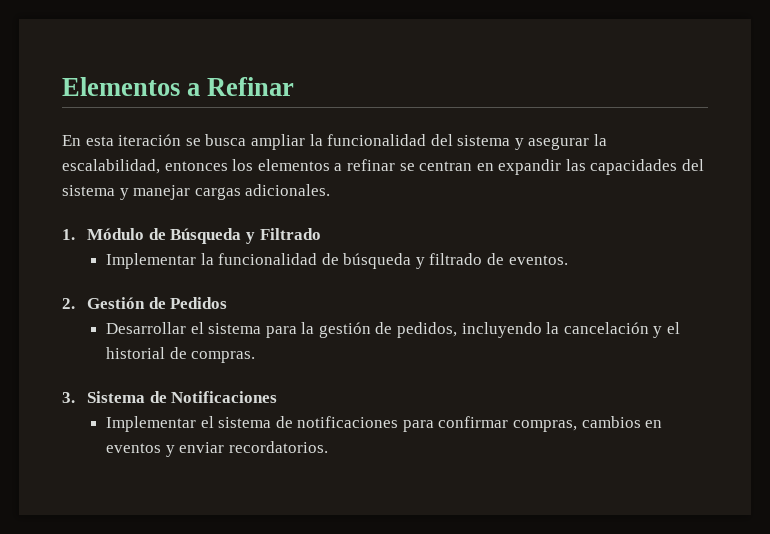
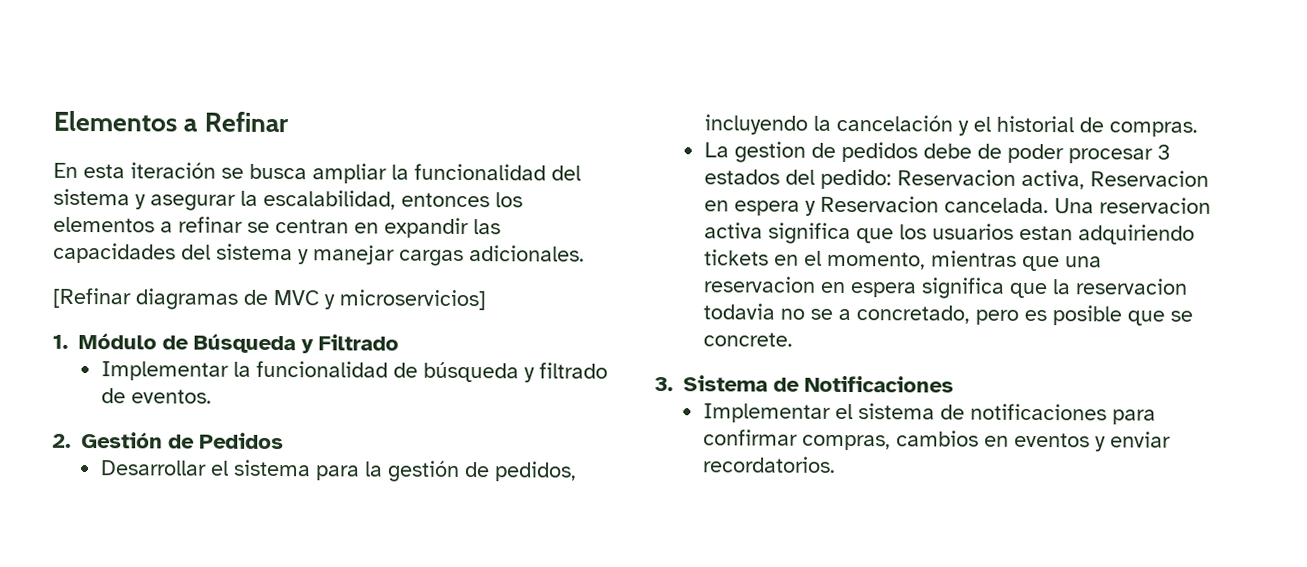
(331, 190) none -> [52,287,486,311] // [Refinar diagramas de MVC y microservicios]
(256, 357) none -> [703,141,1171,164] [703,168,1209,190] [703,195,1211,216] [703,222,1195,245] [703,249,1102,272] [702,276,1188,299] [702,303,1193,326] [702,332,793,347] // La gestion de pedidos debe de poder procesar 3 estados del pedido: Reservacion activa, Reservacion en espera y Reservacion cancelada. Una reservacion activa significa que los usuarios estan adquiriendo tickets en el momento, mientras que una reservacion en espera significa que la reservacion todavia no se a concretado, pero es posible que se concrete.

